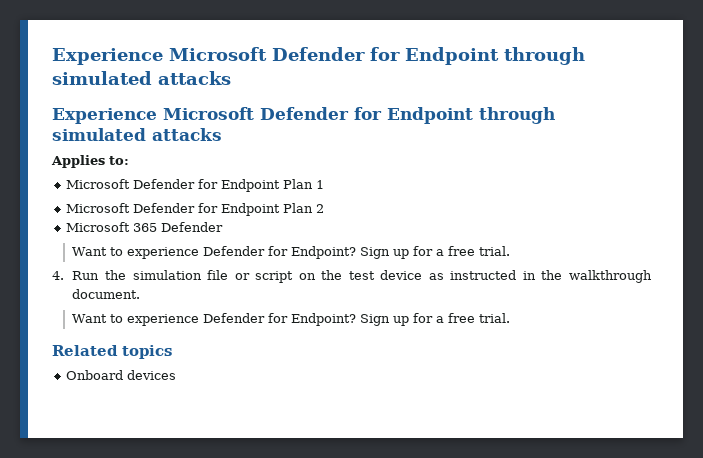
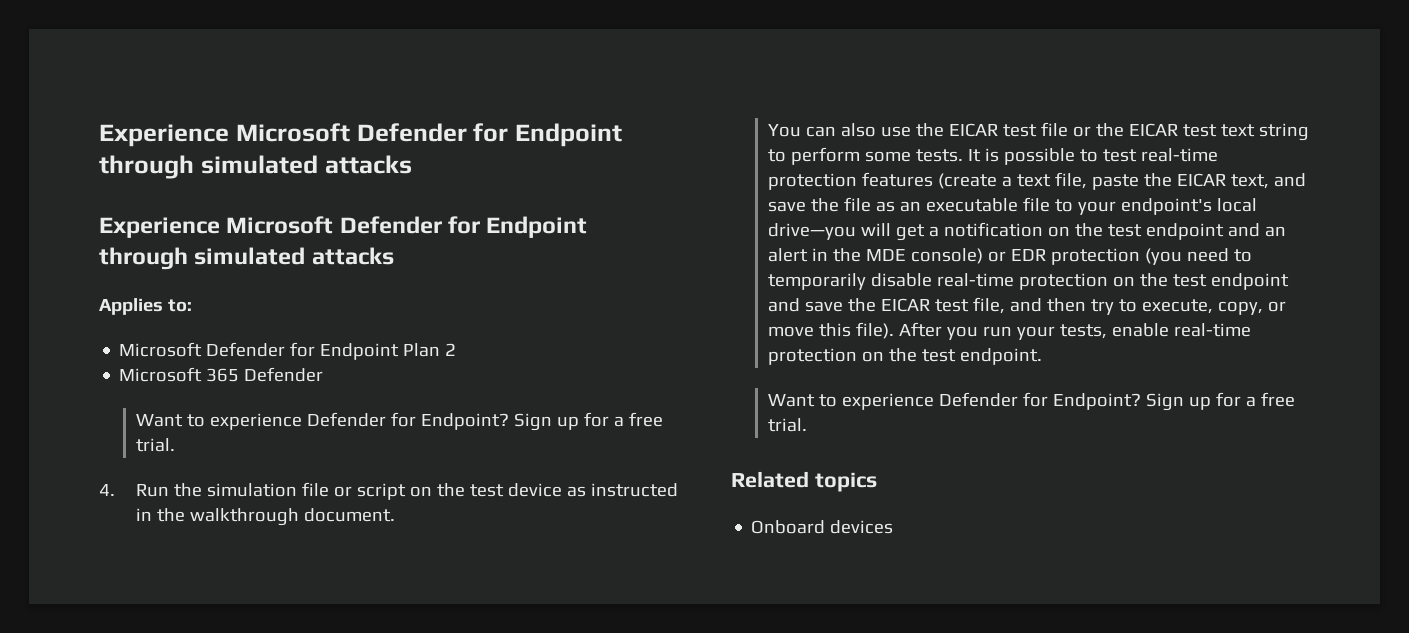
[66,179,325,192] // Microsoft Defender for Endpoint Plan 1 -> (192, 305) none
(141, 294) none -> [767,122,1309,141] [767,147,1218,165] [767,172,1306,190] [767,197,1257,215] [767,222,1286,241] [767,248,1252,265] [767,273,1289,290] [767,297,1286,315] [767,322,1251,340] [767,348,1042,365] // You can also use the EICAR test file or the EICAR test text string to perform some tests. It is possible to test real-time protection features (create a text file, paste the EICAR text, and save the file as an executable file to your endpoint's local drive—you will get a notification on the test endpoint and an alert in the MDE console) or EDR protection (you need to temporarily disable real-time protection on the test endpoint and save the EICAR test file, and then try to execute, copy, or move this file). After you run your tests, enable real-time protection on the test endpoint.

